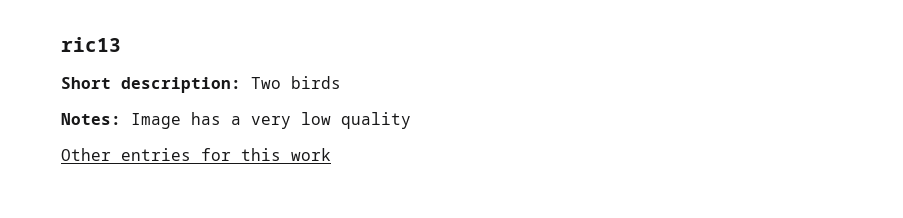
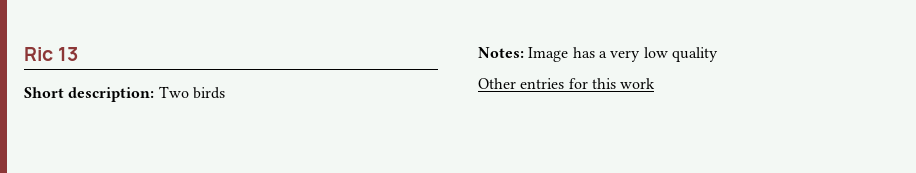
[61,37,121,52] ric13 -> [24,47,79,61] Ric 13

